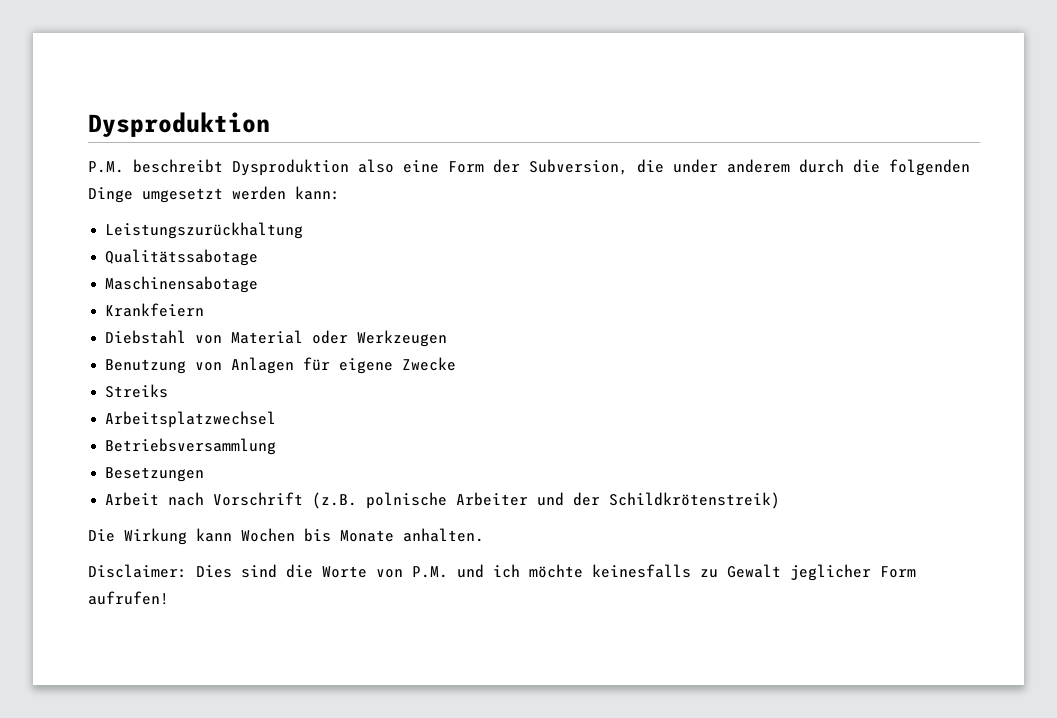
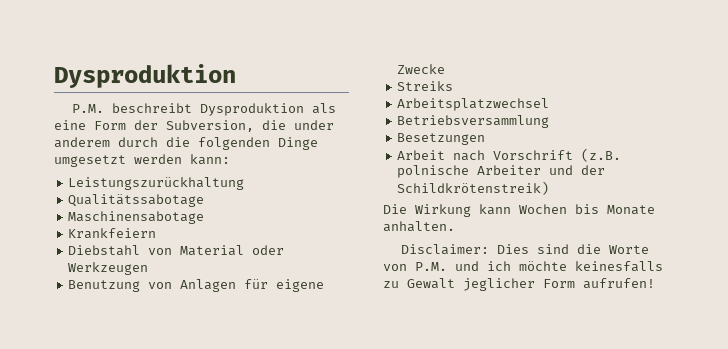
[358,159,394,173] also -> [311,103,336,114] als

